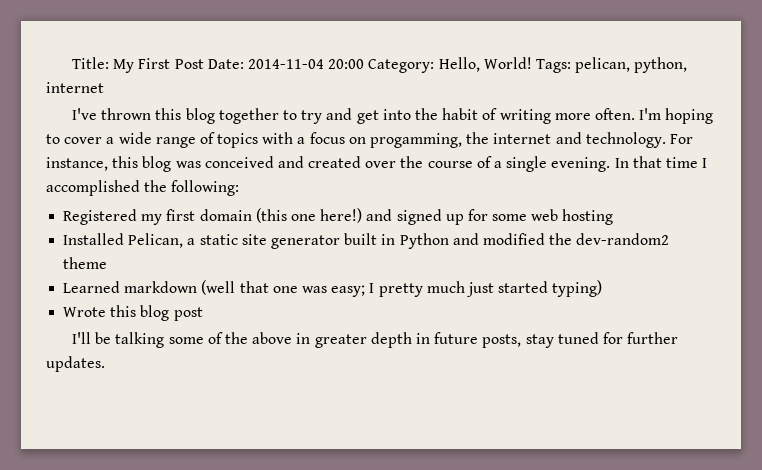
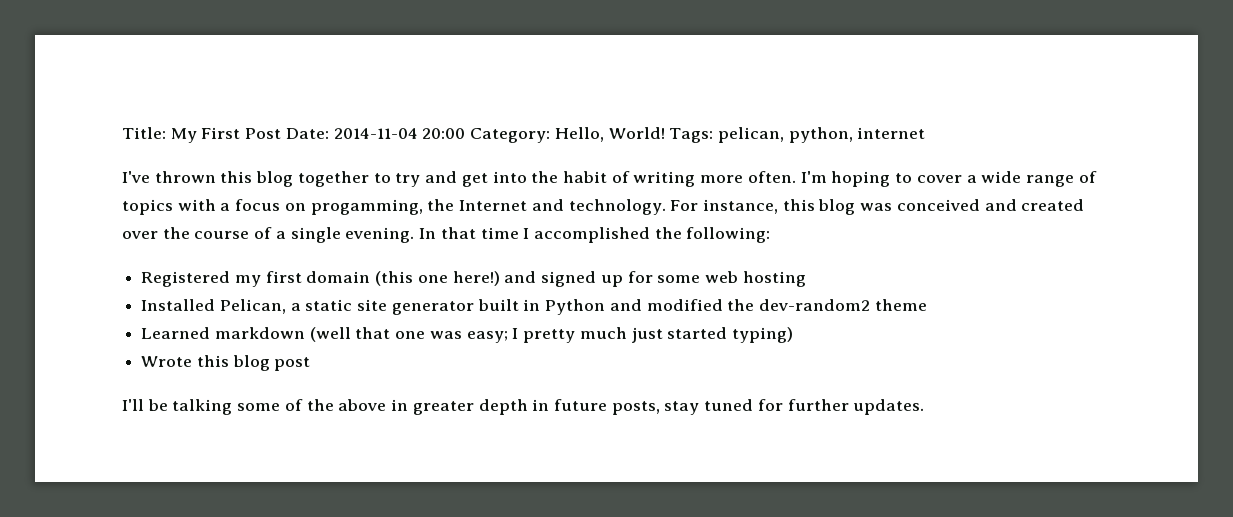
[493,133,552,144] internet -> [459,200,528,211] Internet

